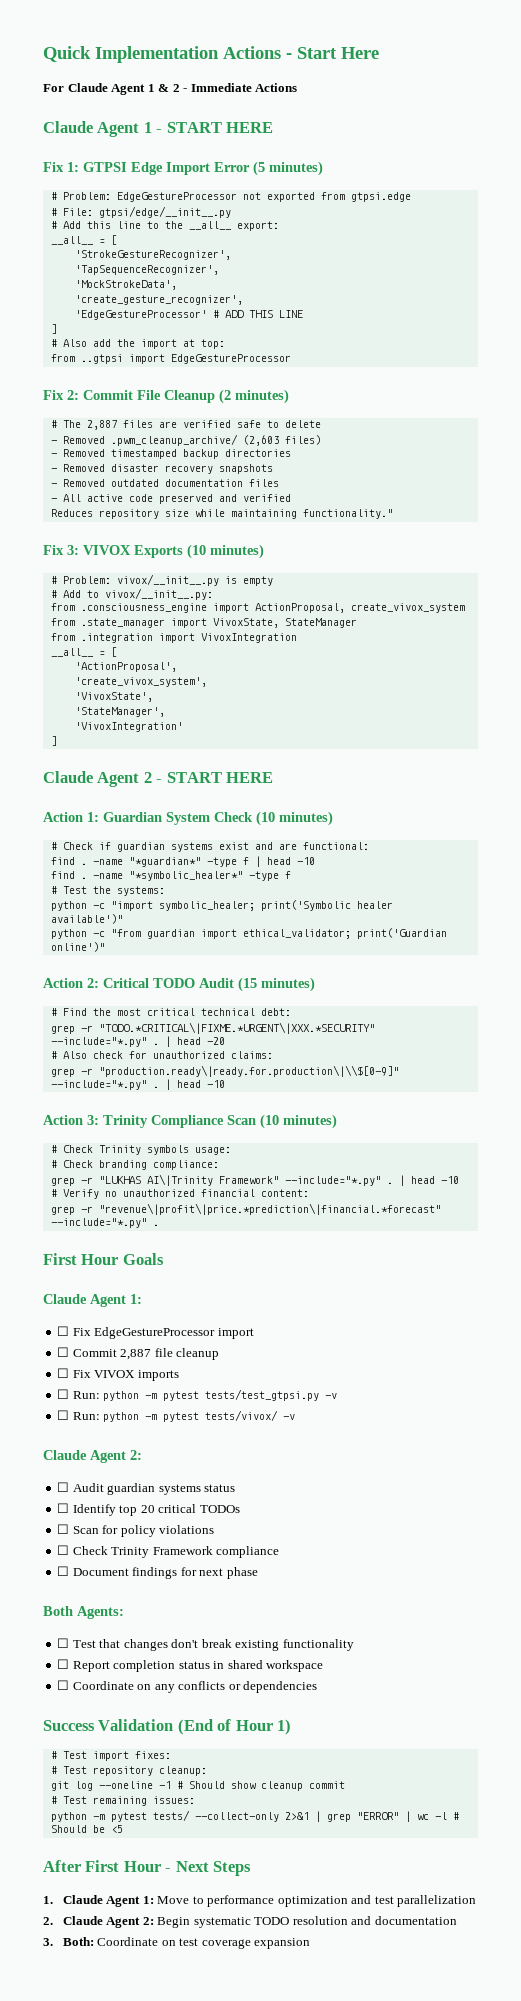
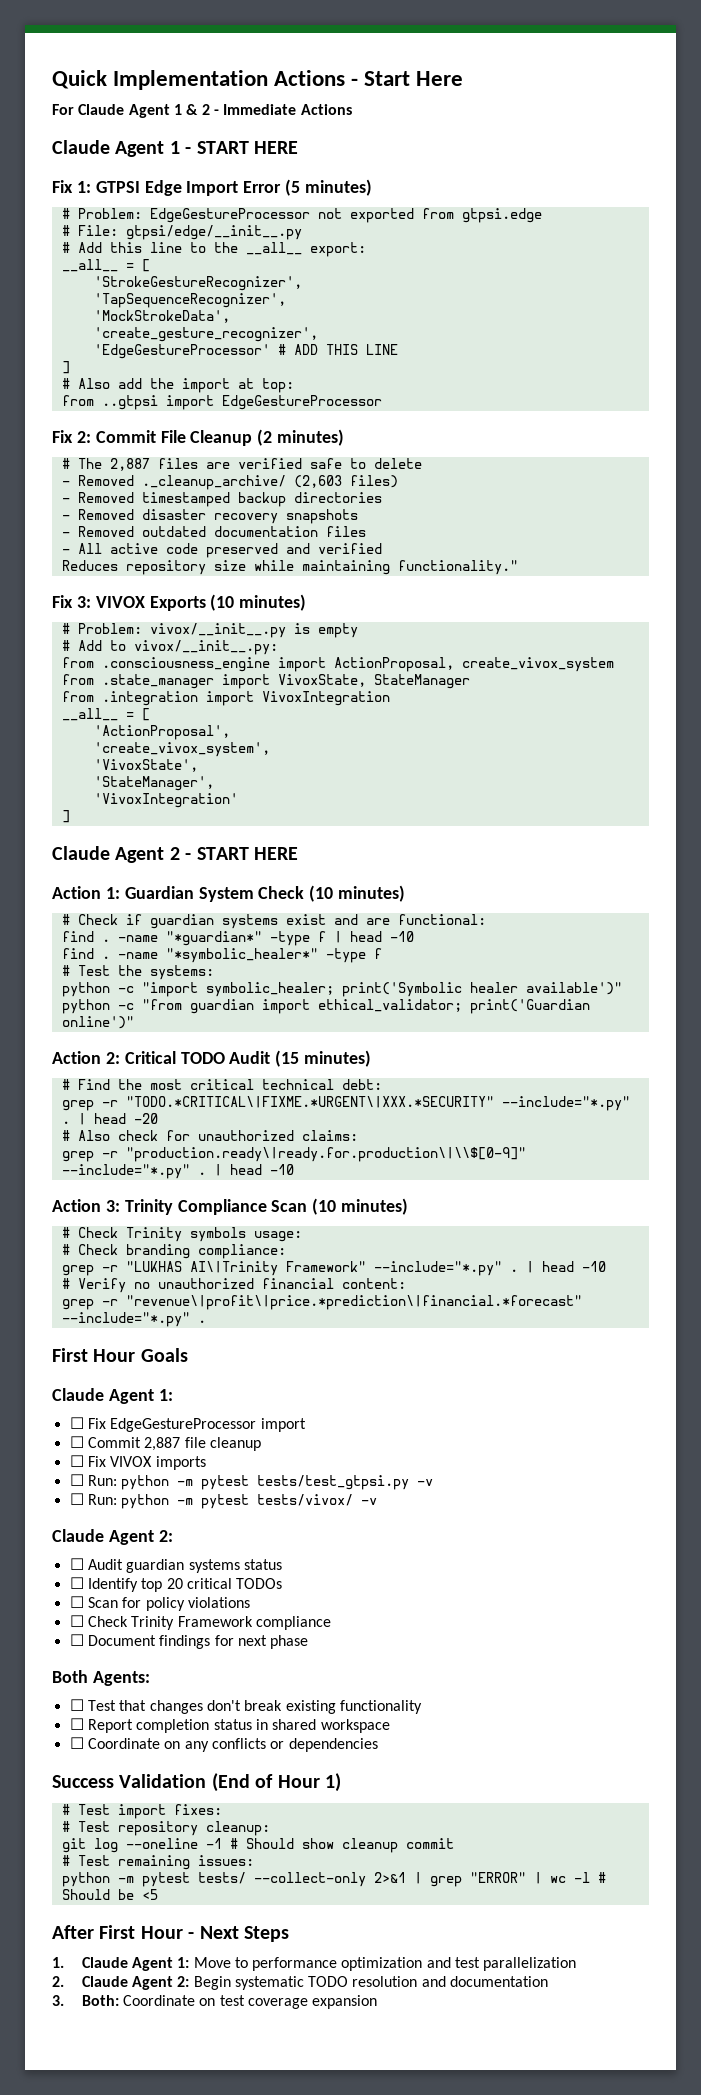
[110,434,238,446] .pwm_cleanup_archive/ -> [141,475,286,490] ._cleanup_archive/

